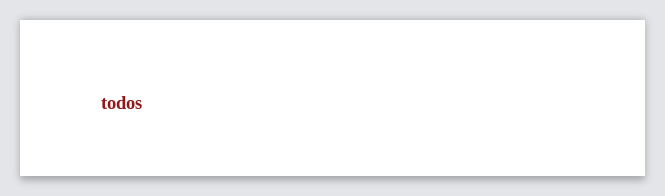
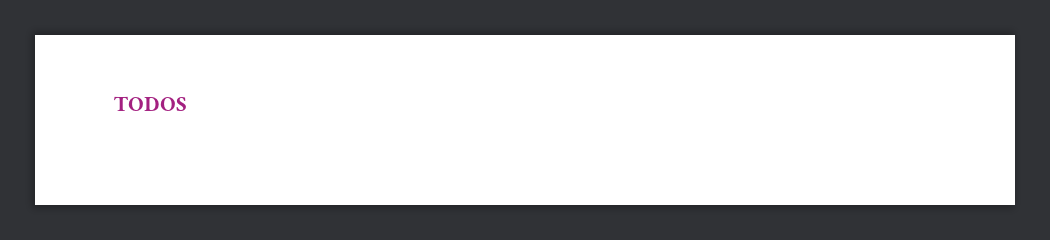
[101,96,142,109] todos -> [114,96,187,111] TODOS

